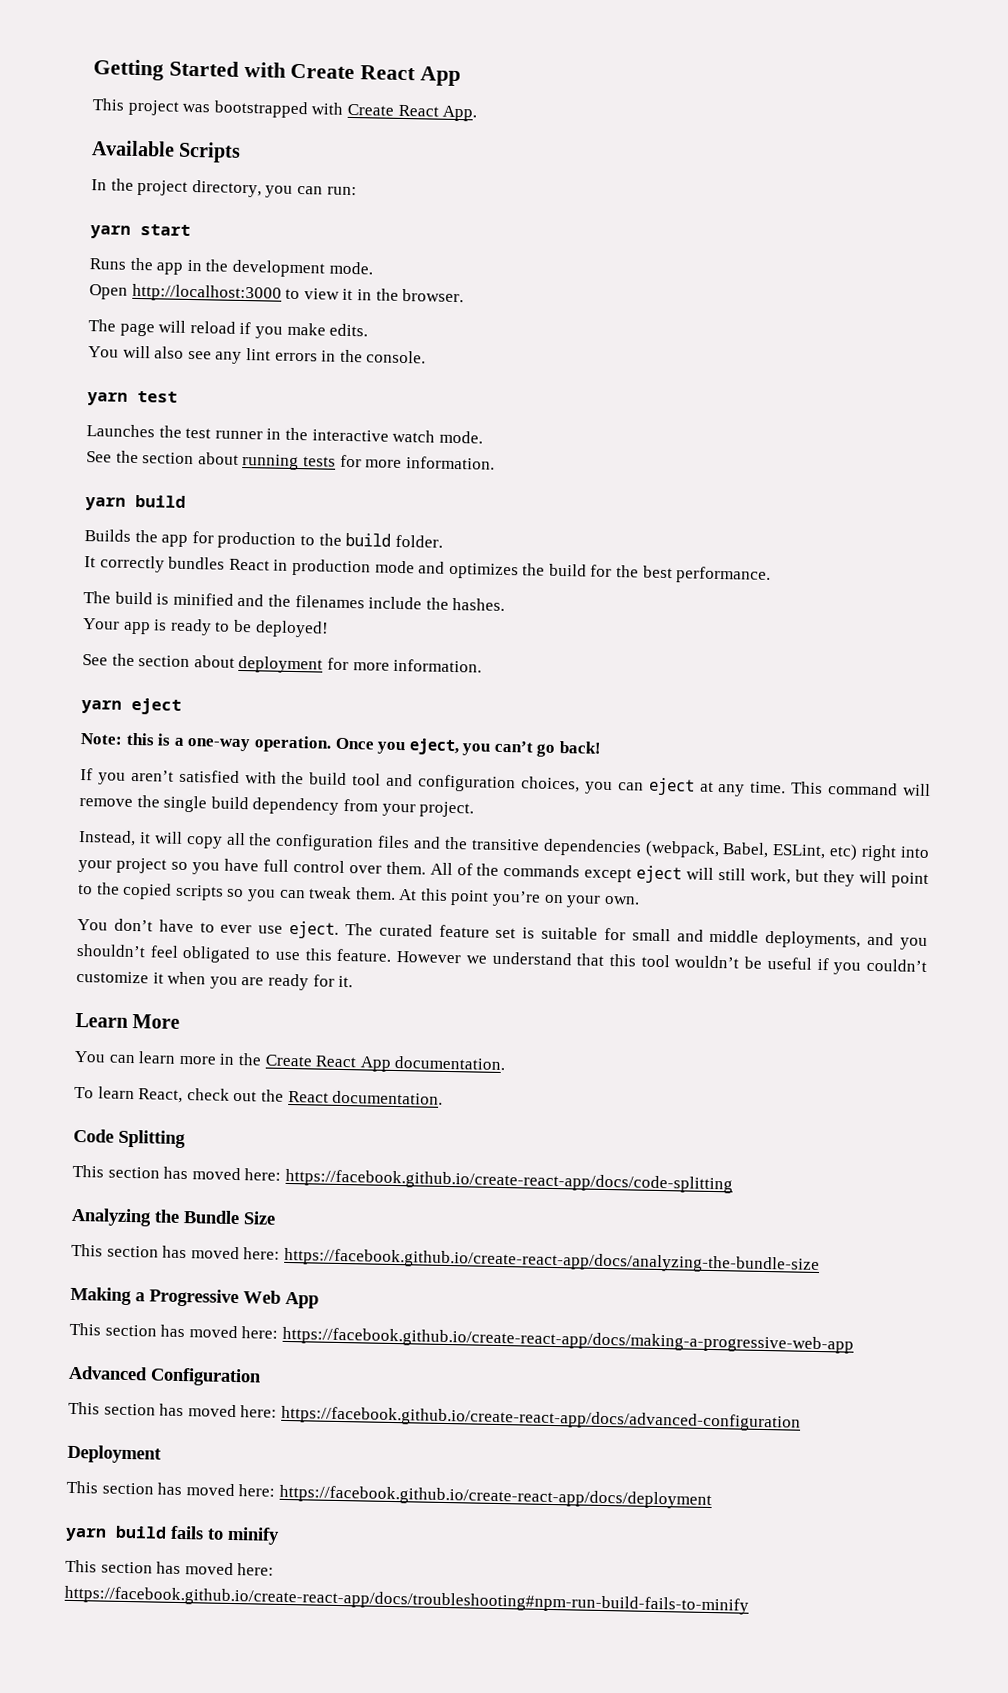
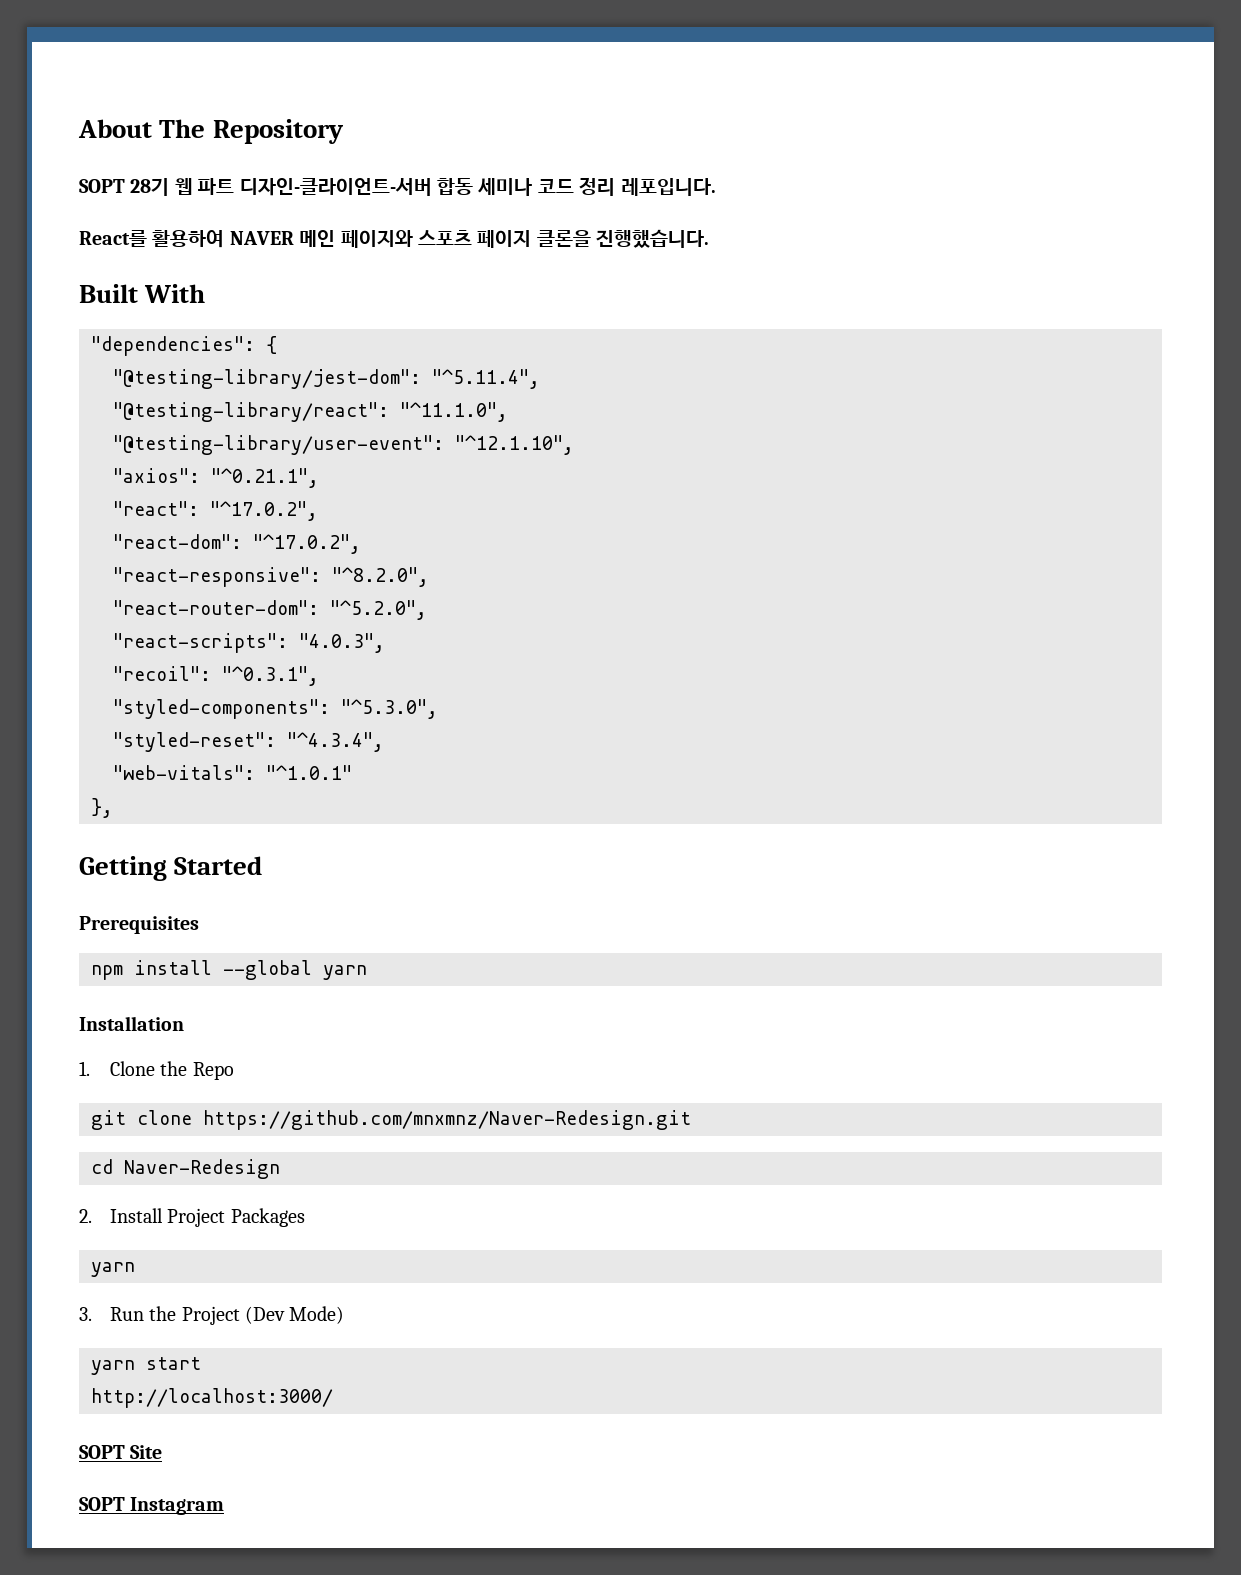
[93,59,462,87] [92,98,478,122] [91,140,242,163] [91,178,357,198] [90,224,191,239] [89,257,373,278] [89,283,465,303] [88,319,369,339] [88,345,427,364] [87,391,178,406] [86,424,483,444] [86,450,495,471] [85,494,186,511] [84,529,443,550] [84,555,772,584] [83,591,506,611] [83,618,329,638] [82,653,483,674] [81,697,182,715] [80,732,602,757] [80,768,932,797] [79,795,475,818] [78,829,930,862] [78,857,930,889] [78,882,640,908] [77,918,929,951] [76,943,927,975] [76,970,354,991] [75,1012,181,1029] [74,1050,507,1072] [74,1086,444,1105] [73,1128,186,1149] [72,1164,733,1194] [71,1207,276,1227] [71,1243,820,1275] [70,1286,319,1309] [69,1322,854,1354] [68,1365,262,1387] [68,1401,801,1432] [67,1444,162,1464] [66,1480,712,1510] [65,1525,280,1545] [65,1559,275,1576] [64,1585,749,1615] Getting Started with Create React App // This project was bootstrapped with Create React App. // Available Scripts // In the project directory, you can run: // yarn start // Runs the app in the development mode. // Open http://localhost:3000 to view it in the browser. // The page will reload if you make edits. // You will also see any lint errors in the console. // yarn test // Launches the test runner in the interactive watch mode. // See the section about running tests for more information. // yarn build // Builds the app for production to the build folder. // It correctly bundles React in production mode and optimizes the build for the best performance. // The build is minified and the filenames include the hashes. // Your app is ready to be deployed! // See the section about deployment for more information. // yarn eject // Note: this is a one-way operation. Once you eject, you can’t go back! // If you aren’t satisfied with the build tool and configuration choices, you can eject at any time. This command will remove the single build dependency from your project. // Instead, it will copy all the configuration files and the transitive dependencies (webpack, Babel, ESLint, etc) right into your project so you have full control over them. All of the commands except eject will still work, but they will point to the copied scripts so you can tweak them. At this point you’re on your own. // You don’t have to ever use eject. The curated feature set is suitable for small and middle deployments, and you shouldn’t feel obligated to use this feature. However we understand that this tool wouldn’t be useful if you couldn’t customize it when you are ready for it. // Learn More // You can learn more in the Create React App documentation. // To learn React, check out the React documentation. // Code Splitting // This section has moved here: https://facebook.github.io/create-react-app/docs/code-splitting // Analyzing the Bundle Size // This section has moved here: https://facebook.github.io/create-react-app/docs/analyzing-the-bundle-size // Making a Progressive Web App // This section has moved here: https://facebook.github.io/create-react-app/docs/making-a-progressive-web-app // Advanced Configuration // This section has moved here: https://facebook.github.io/create-react-app/docs/advanced-configuration // Deployment // This section has moved here: https://facebook.github.io/create-react-app/docs/deployment // yarn build fails to minify // This section has moved here: https://facebook.github.io/create-react-app/docs/troubleshooting#npm-run-build-fails-to-minify -> [78,119,344,144] [79,177,716,196] [79,229,710,248] [79,284,206,303] [91,336,277,356] [113,369,540,389] [113,402,508,422] [113,435,574,455] [113,468,319,488] [113,501,318,521] [113,534,361,554] [113,567,429,587] [113,600,427,620] [113,633,385,653] [113,666,319,686] [113,699,438,719] [113,732,384,752] [113,765,352,780] [91,798,113,818] [79,856,263,881] [79,916,199,934] [91,960,367,980] [79,1016,184,1031] [79,1061,234,1080] [91,1110,691,1130] [91,1159,280,1179] [79,1208,305,1227] [91,1262,135,1277] [79,1306,345,1325] [91,1357,201,1375] [91,1388,333,1408] [79,1445,163,1459] [79,1497,225,1515] About The Repository // SOPT 28기 웹 파트 디자인-클라이언트-서버 합동 세미나 코드 정리 레포입니다. // React를 활용하여 NAVER 메인 페이지와 스포츠 페이지 클론을 진행했습니다. // Built With // "dependencies": { // "@testing-library/jest-dom": "^5.11.4", // "@testing-library/react": "^11.1.0", // "@testing-library/user-event": "^12.1.10", // "axios": "^0.21.1", // "react": "^17.0.2", // "react-dom": "^17.0.2", // "react-responsive": "^8.2.0", // "react-router-dom": "^5.2.0", // "react-scripts": "4.0.3", // "recoil": "^0.3.1", // "styled-components": "^5.3.0", // "styled-reset": "^4.3.4", // "web-vitals": "^1.0.1" // }, // Getting Started // Prerequisites // npm install --global yarn // Installation // 1. Clone the Repo // git clone https://github.com/mnxmnz/Naver-Redesign.git // cd Naver-Redesign // 2. Install Project Packages // yarn // 3. Run the Project (Dev Mode) // yarn start // http://localhost:3000/ // SOPT Site // SOPT Instagram

